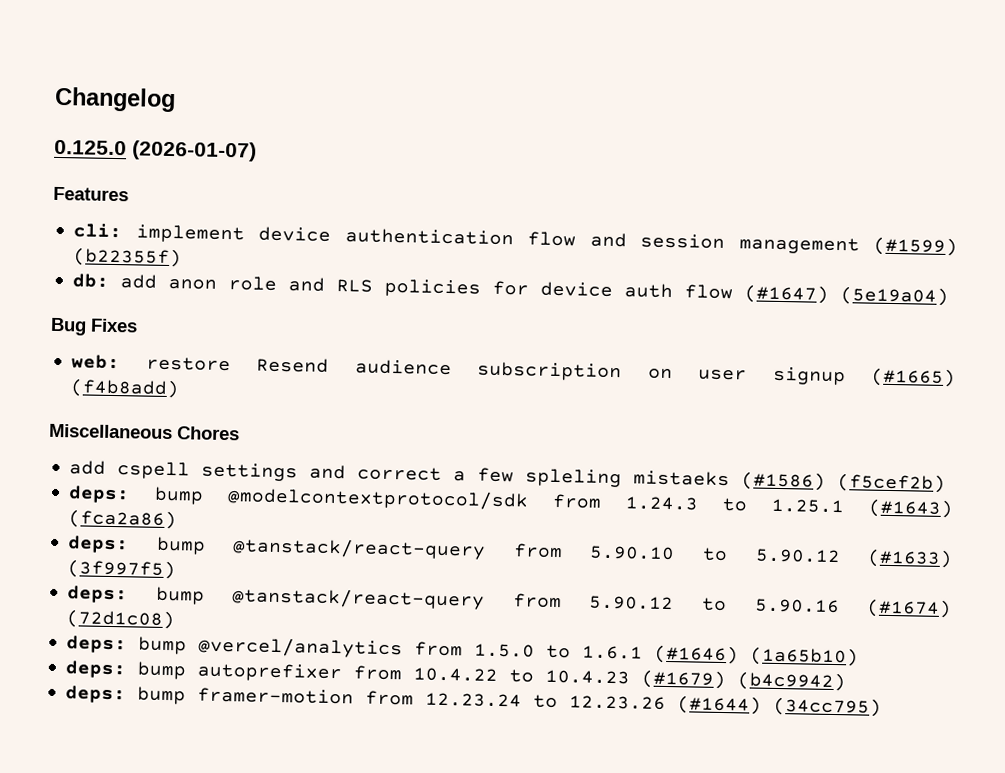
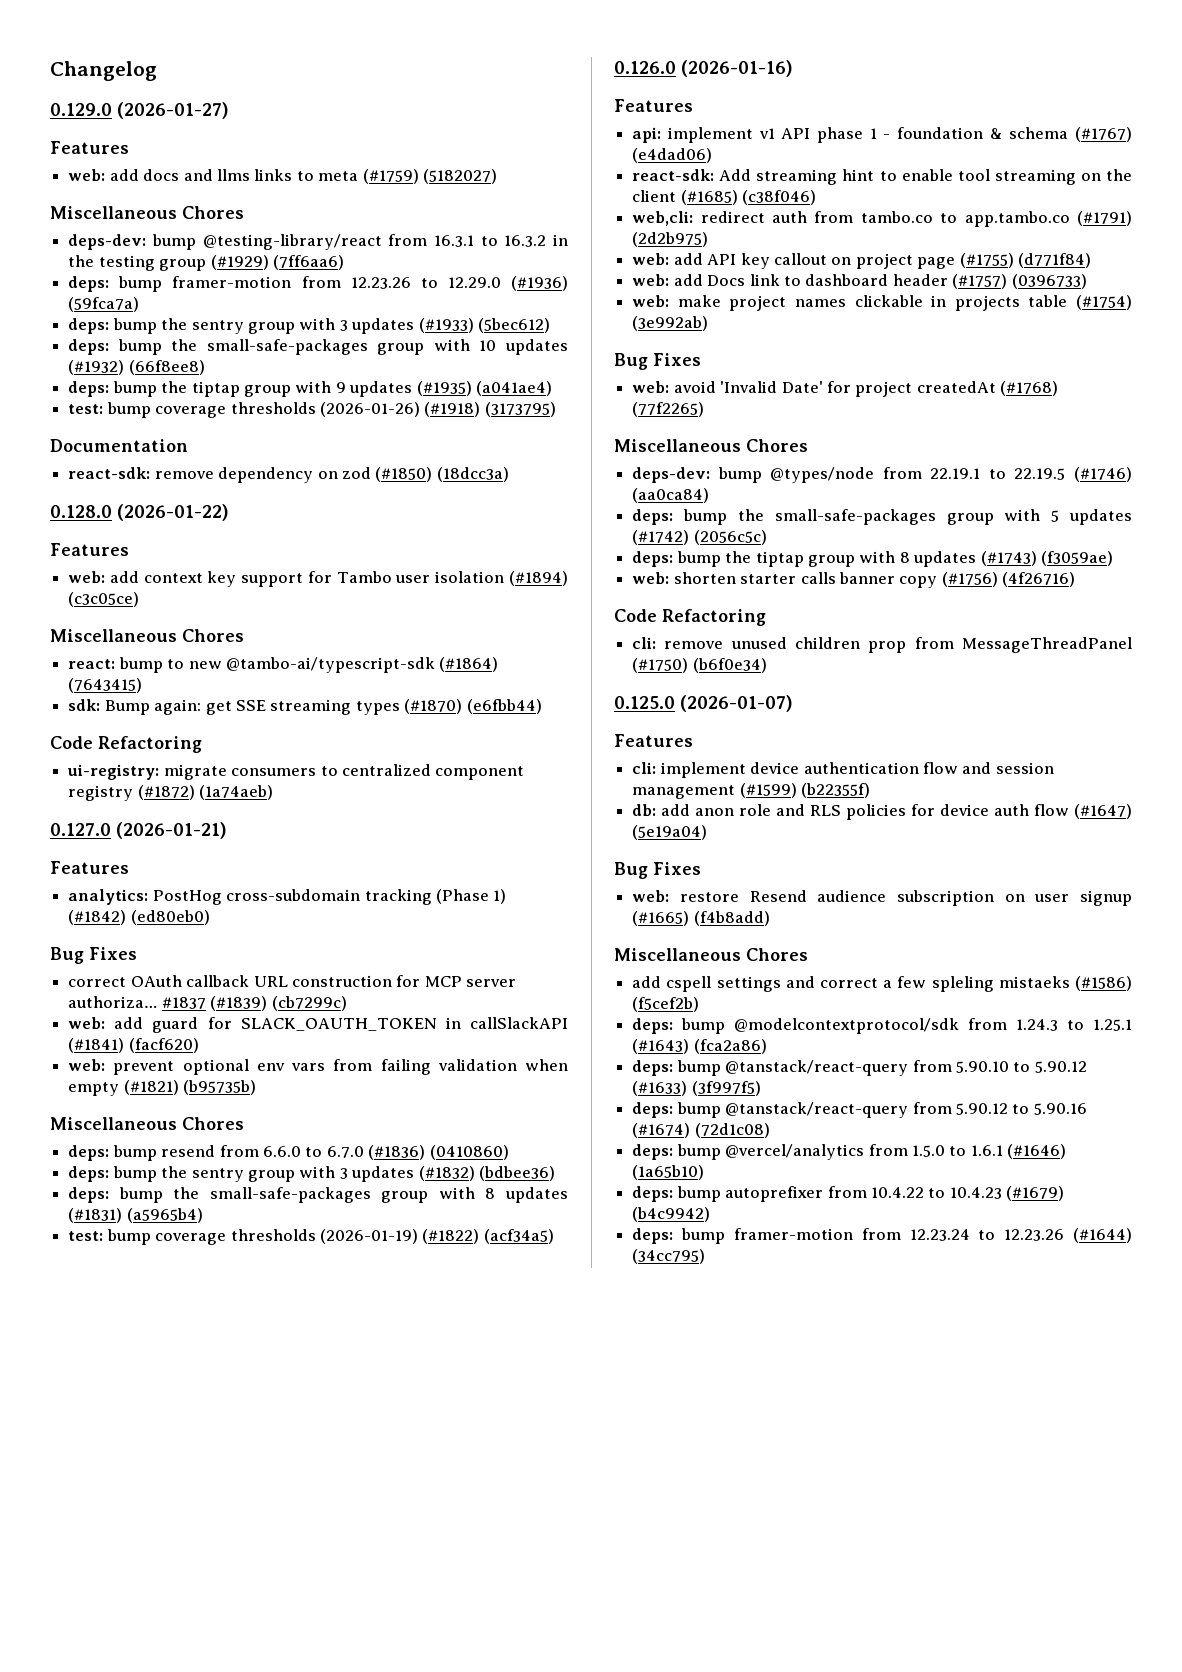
(176, 99) none -> [50,102,230,119] [50,141,129,154] [68,169,498,184] [50,206,244,219] [68,234,568,250] [68,255,344,271] [68,276,568,292] [68,297,140,312] [68,318,551,334] [68,339,569,355] [68,360,205,375] [68,381,553,397] [68,402,556,418] [50,439,188,452] [68,467,509,483] [50,504,230,521] [50,543,129,556] [68,571,568,587] [68,592,140,607] [50,629,244,642] [68,657,499,673] [68,678,143,693] [68,699,542,715] [50,736,202,753] [67,764,525,780] [68,785,274,801] [50,822,228,839] [50,861,129,874] [68,889,507,905] [68,910,210,925] [50,947,137,964] [68,975,517,987] [68,996,347,1011] [68,1017,568,1033] [68,1038,199,1053] [68,1059,568,1075] [68,1080,257,1096] [50,1117,244,1130] [68,1145,509,1161] [68,1166,556,1182] [68,1187,569,1203] [68,1208,203,1223] [68,1229,554,1245] [614,60,794,77] [614,99,693,112] [632,127,1132,143] [632,148,713,163] [632,169,1132,185] [632,190,817,205] [632,211,1132,227] [632,232,709,247] [632,253,1092,269] [632,274,1087,289] [632,295,1132,311] [632,316,709,331] [614,353,701,370] [632,381,1059,397] [632,402,705,417] [614,439,808,452] [632,467,1132,483] [632,488,710,503] [632,509,1132,525] [632,530,767,545] [632,551,1114,567] [632,572,1076,588] [614,609,766,626] [632,637,1132,653] [632,658,767,673] // 0.129.0 (2026-01-27) // Features // web: add docs and llms links to meta (#1759) (5182027) // Miscellaneous Chores // deps-dev: bump @testing-library/react from 16.3.1 to 16.3.2 in the testing group (#1929) (7ff6aa6) // deps: bump framer-motion from 12.23.26 to 12.29.0 (#1936) (59fca7a) // deps: bump the sentry group with 3 updates (#1933) (5bec612) // deps: bump the small-safe-packages group with 10 updates (#1932) (66f8ee8) // deps: bump the tiptap group with 9 updates (#1935) (a041ae4) // test: bump coverage thresholds (2026-01-26) (#1918) (3173795) // Documentation // react-sdk: remove dependency on zod (#1850) (18dcc3a) // 0.128.0 (2026-01-22) // Features // web: add context key support for Tambo user isolation (#1894) (c3c05ce) // Miscellaneous Chores // react: bump to new @tambo-ai/typescript-sdk (#1864) (7643415) // sdk: Bump again: get SSE streaming types (#1870) (e6fbb44) // Code Refactoring // ui-registry: migrate consumers to centralized component registry (#1872) (1a74aeb) // 0.127.0 (2026-01-21) // Features // analytics: PostHog cross-subdomain tracking (Phase 1) (#1842) (ed80eb0) // Bug Fixes // correct OAuth callback URL construction for MCP server authoriza… #1837 (#1839) (cb7299c) // web: add guard for SLACK_OAUTH_TOKEN in callSlackAPI (#1841) (facf620) // web: prevent optional env vars from failing validation when empty (#1821) (b95735b) // Miscellaneous Chores // deps: bump resend from 6.6.0 to 6.7.0 (#1836) (0410860) // deps: bump the sentry group with 3 updates (#1832) (bdbee36) // deps: bump the small-safe-packages group with 8 updates (#1831) (a5965b4) // test: bump coverage thresholds (2026-01-19) (#1822) (acf34a5) // 0.126.0 (2026-01-16) // Features // api: implement v1 API phase 1 - foundation & schema (#1767) (e4dad06) // react-sdk: Add streaming hint to enable tool streaming on the client (#1685) (c38f046) // web,cli: redirect auth from tambo.co to app.tambo.co (#1791) (2d2b975) // web: add API key callout on project page (#1755) (d771f84) // web: add Docs link to dashboard header (#1757) (0396733) // web: make project names clickable in projects table (#1754) (3e992ab) // Bug Fixes // web: avoid 'Invalid Date' for project createdAt (#1768) (77f2265) // Miscellaneous Chores // deps-dev: bump @types/node from 22.19.1 to 22.19.5 (#1746) (aa0ca84) // deps: bump the small-safe-packages group with 5 updates (#1742) (2056c5c) // deps: bump the tiptap group with 8 updates (#1743) (f3059ae) // web: shorten starter calls banner copy (#1756) (4f26716) // Code Refactoring // cli: remove unused children prop from MessageThreadPanel (#1750) (b6f0e34)

